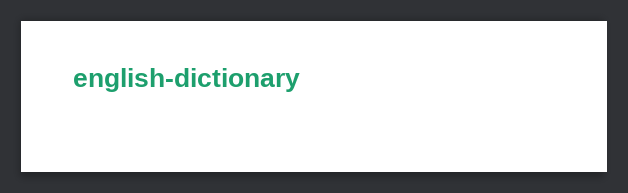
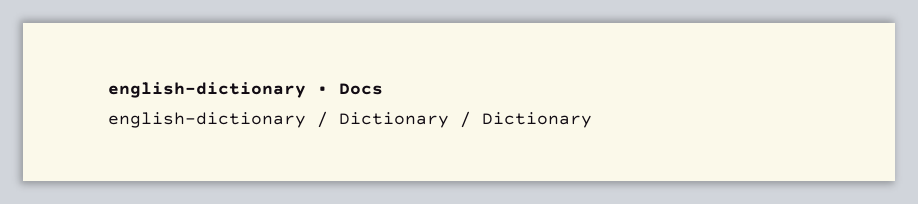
[73,68,300,92] english-dictionary -> [108,82,383,98] [108,111,592,128] english-dictionary • Docs // english-dictionary / Dictionary / Dictionary

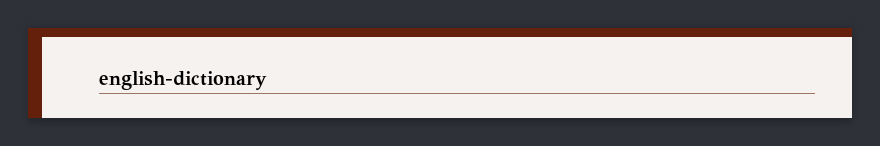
[108,82,383,98] [108,111,592,128] english-dictionary • Docs // english-dictionary / Dictionary / Dictionary -> [99,71,267,90] english-dictionary

